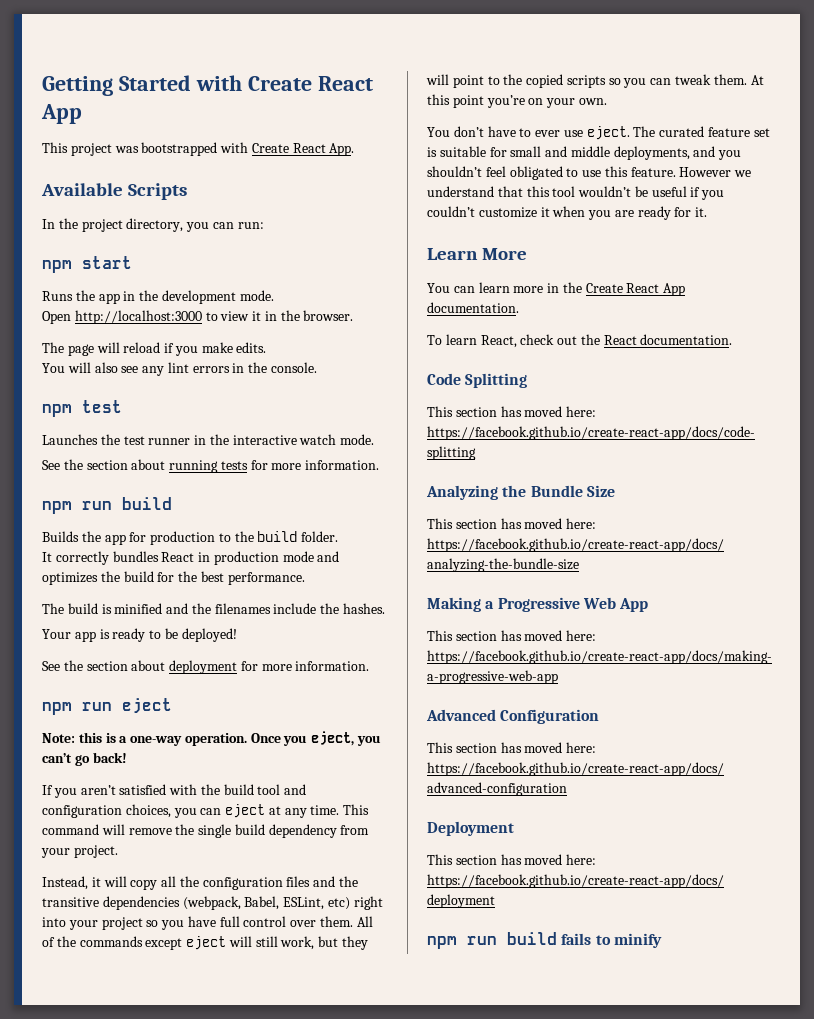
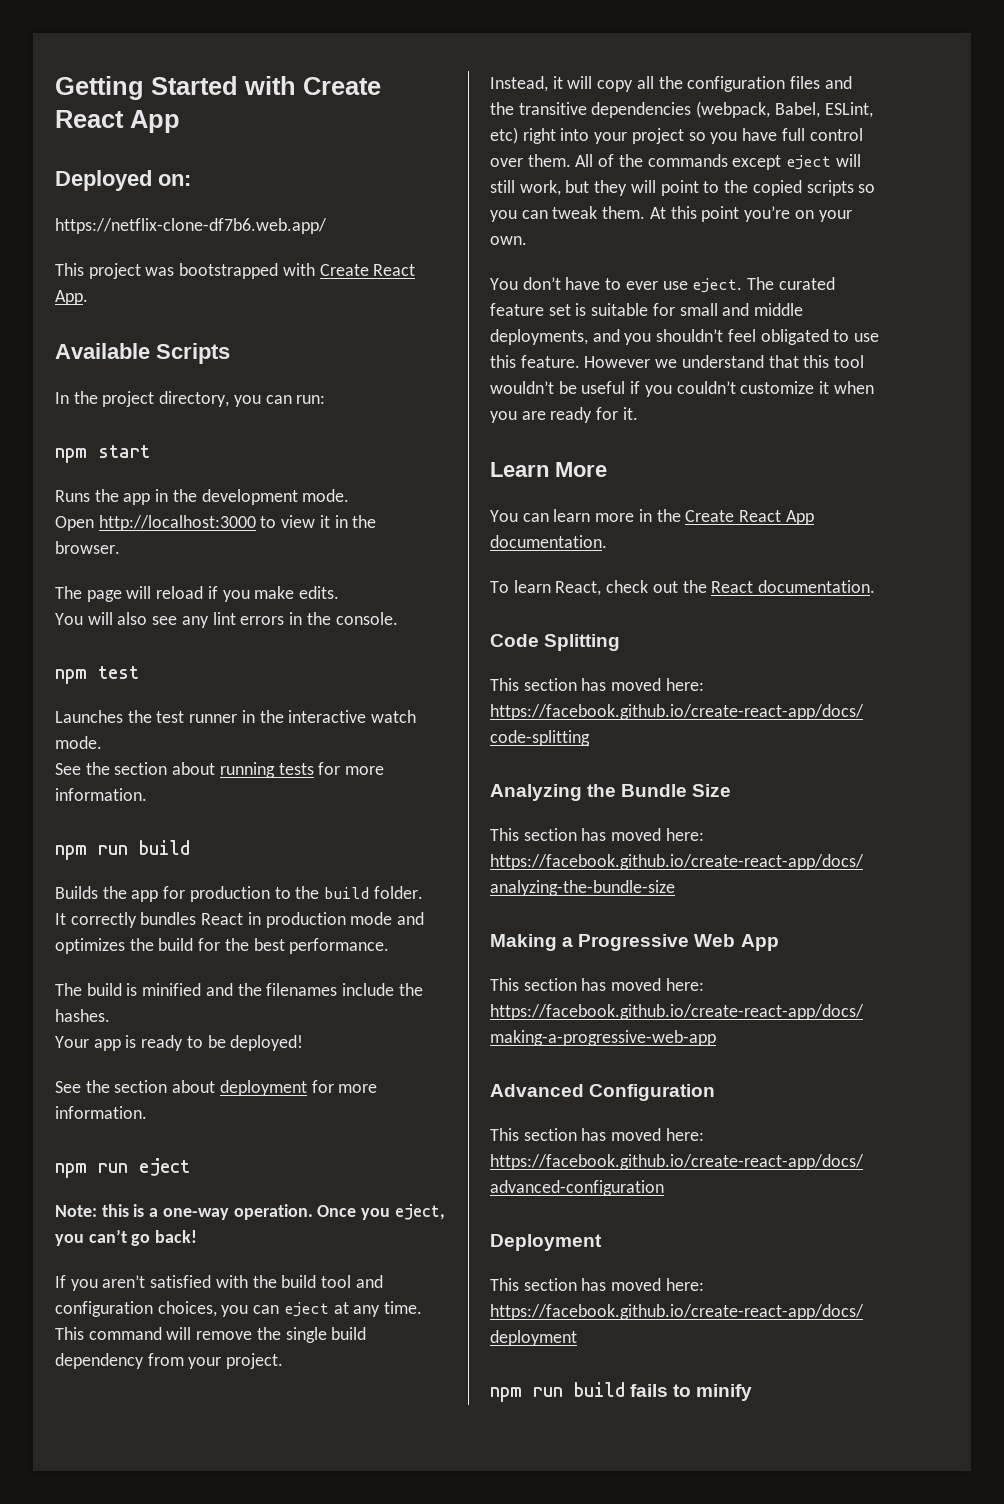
(82, 114) none -> [55,170,191,191] [55,218,327,234] // Deployed on: // https://netflix-clone-df7b6.web.app/

